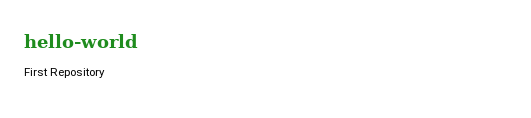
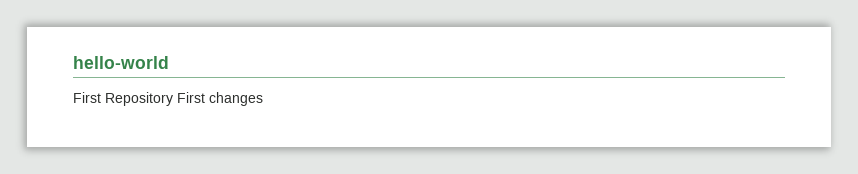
(106, 73) none -> [177,92,263,106] First changes

